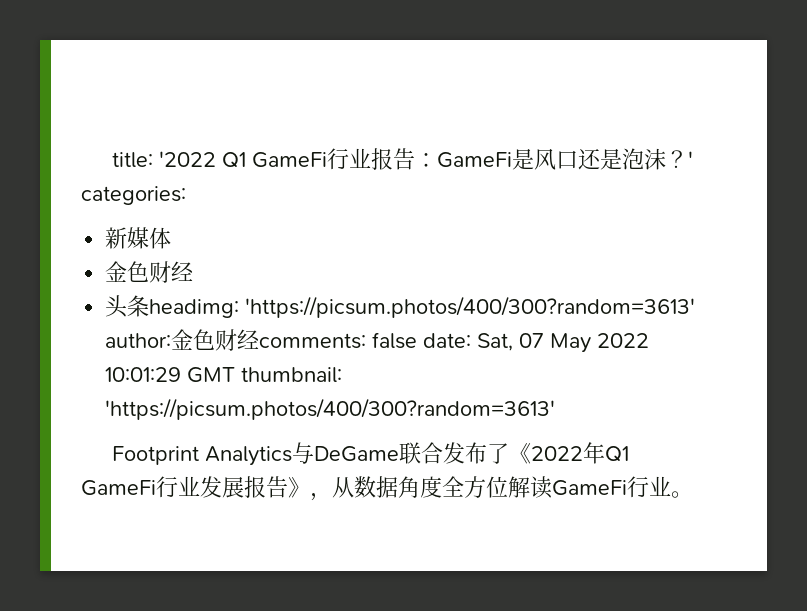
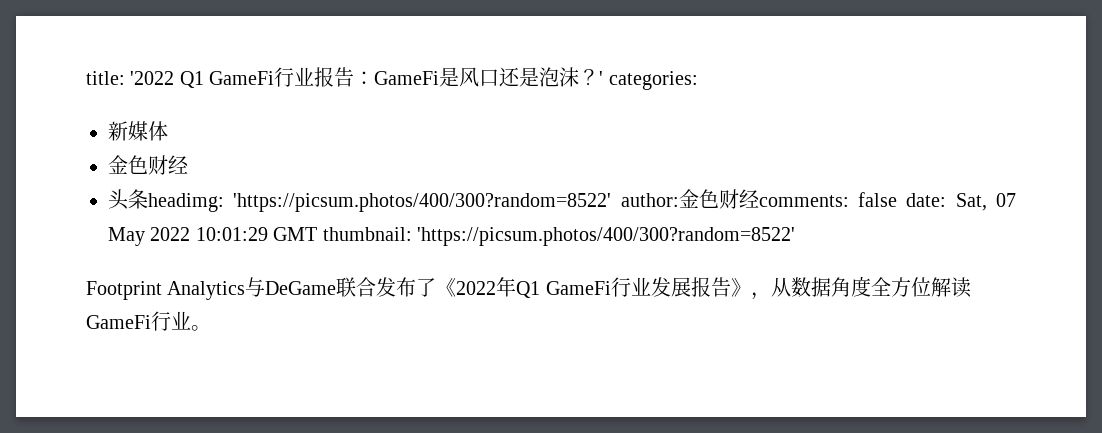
[245,296,696,318] 'https://picsum.photos/400/300?random=3613' -> [233,193,612,212] 'https://picsum.photos/400/300?random=8522'
[105,398,556,420] 'https://picsum.photos/400/300?random=3613' -> [417,227,795,246] 'https://picsum.photos/400/300?random=8522'

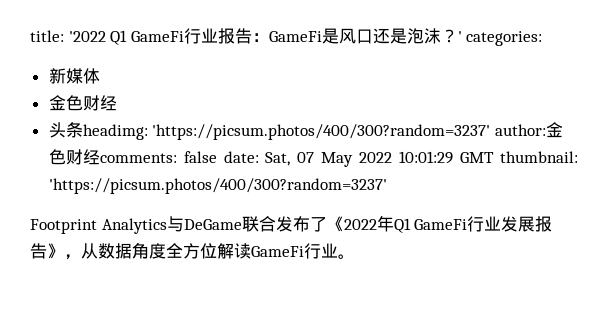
[233,193,612,212] 'https://picsum.photos/400/300?random=8522' -> [152,124,491,140] 'https://picsum.photos/400/300?random=3237'
[417,227,795,246] 'https://picsum.photos/400/300?random=8522' -> [48,178,387,194] 'https://picsum.photos/400/300?random=3237'

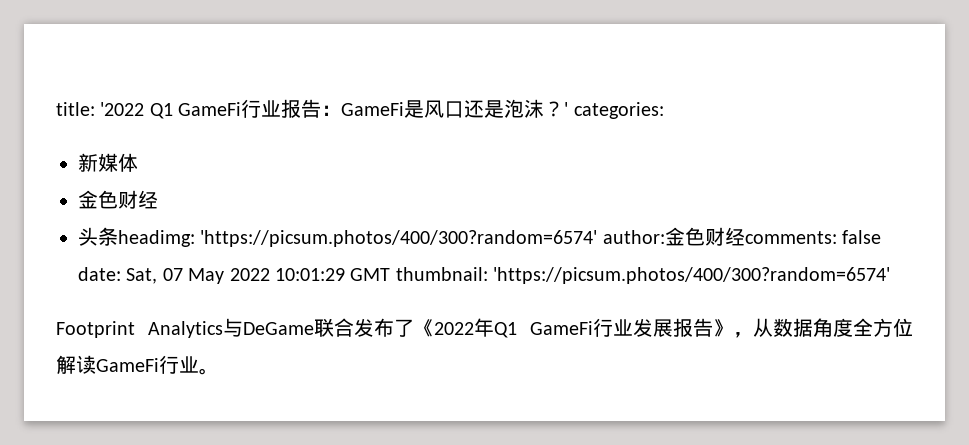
[152,124,491,140] 'https://picsum.photos/400/300?random=3237' -> [200,230,598,247] 'https://picsum.photos/400/300?random=6574'
[48,178,387,194] 'https://picsum.photos/400/300?random=3237' -> [493,267,891,284] 'https://picsum.photos/400/300?random=6574'

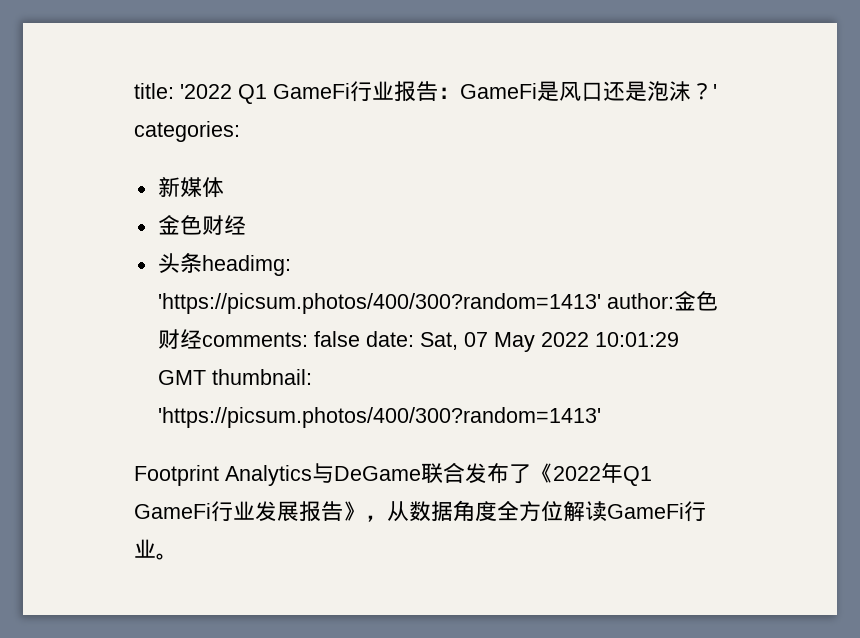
[200,230,598,247] 'https://picsum.photos/400/300?random=6574' -> [157,293,601,314] 'https://picsum.photos/400/300?random=1413'
[493,267,891,284] 'https://picsum.photos/400/300?random=6574' -> [157,407,601,428] 'https://picsum.photos/400/300?random=1413'

